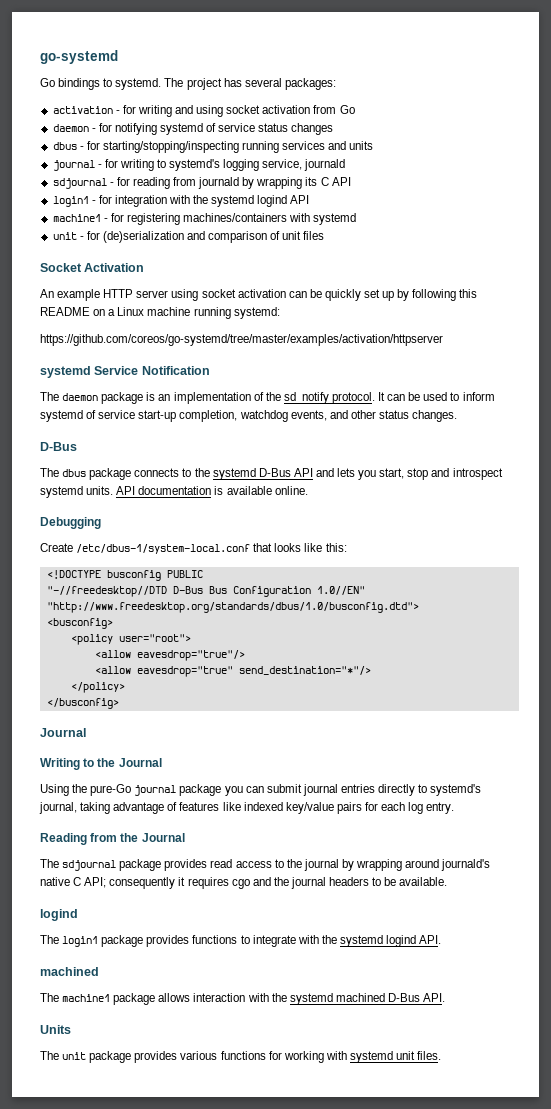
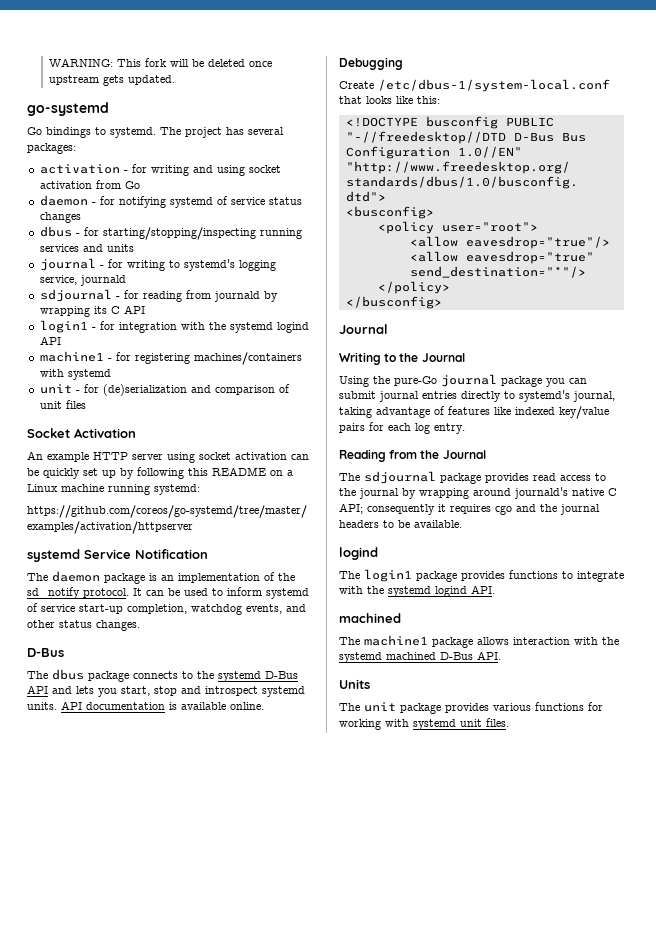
(40, 57) none -> [49,58,273,67] [49,75,176,86] WARNING: This fork will be deleted once upstream gets updated. //

